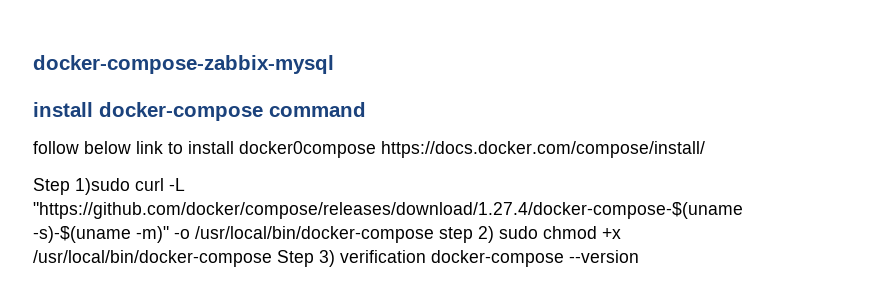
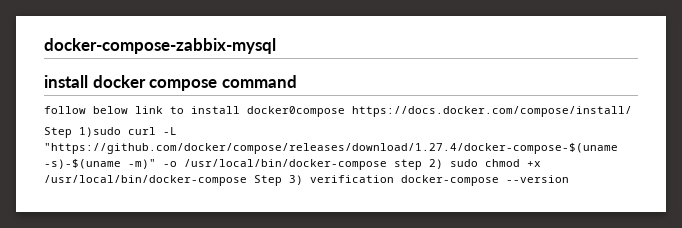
[99,102,263,121] docker-compose -> [92,75,218,91] docker compose

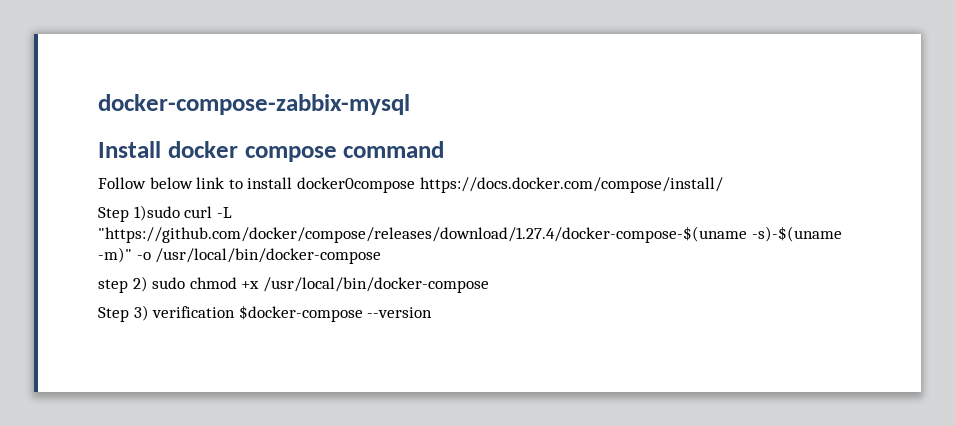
[44,75,88,88] install -> [98,141,161,158] Install
[44,106,86,114] follow -> [98,177,146,189] Follow
(387, 164) none -> (382, 256) //
(247, 180) none -> (489, 285) //
[401,175,499,186] docker-compose -> [238,305,363,322] $docker-compose

